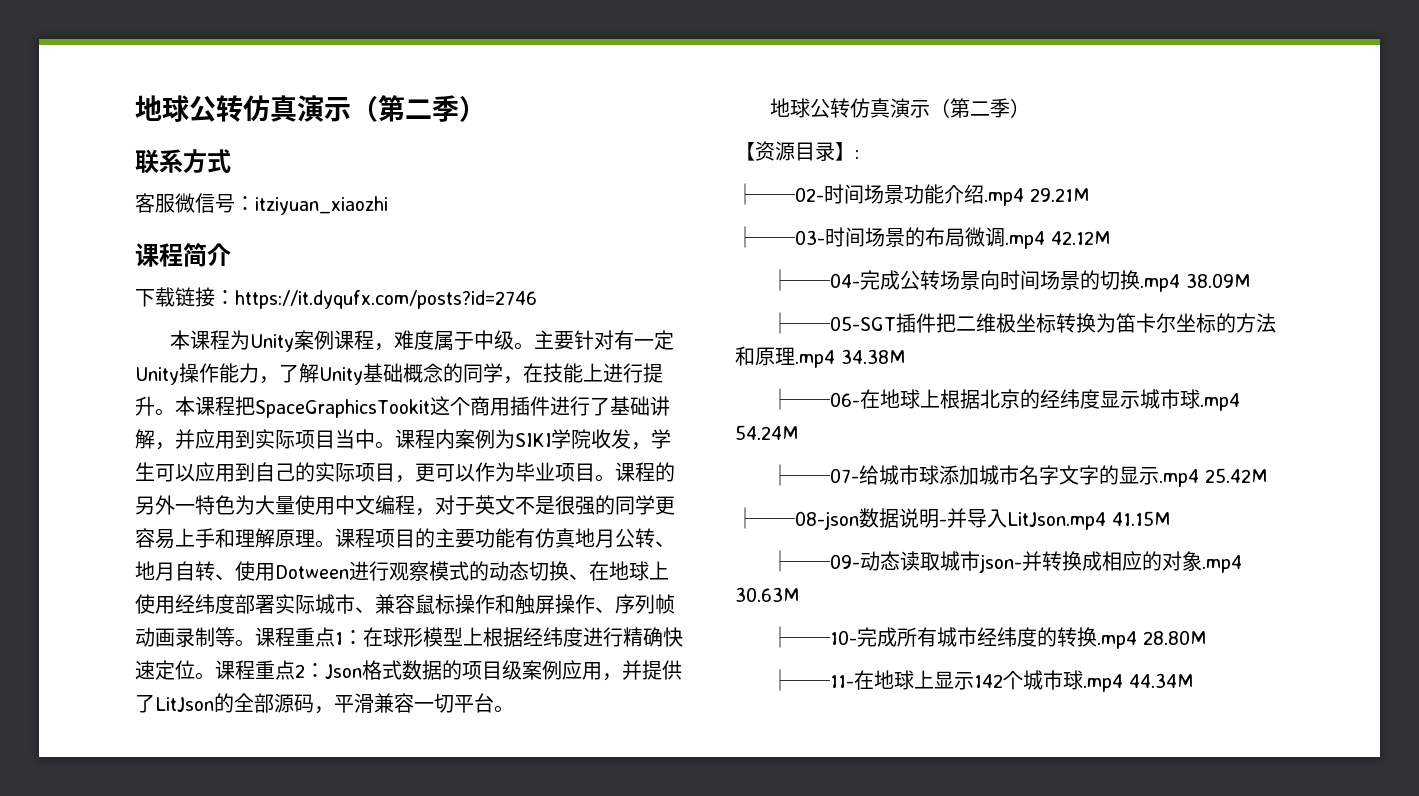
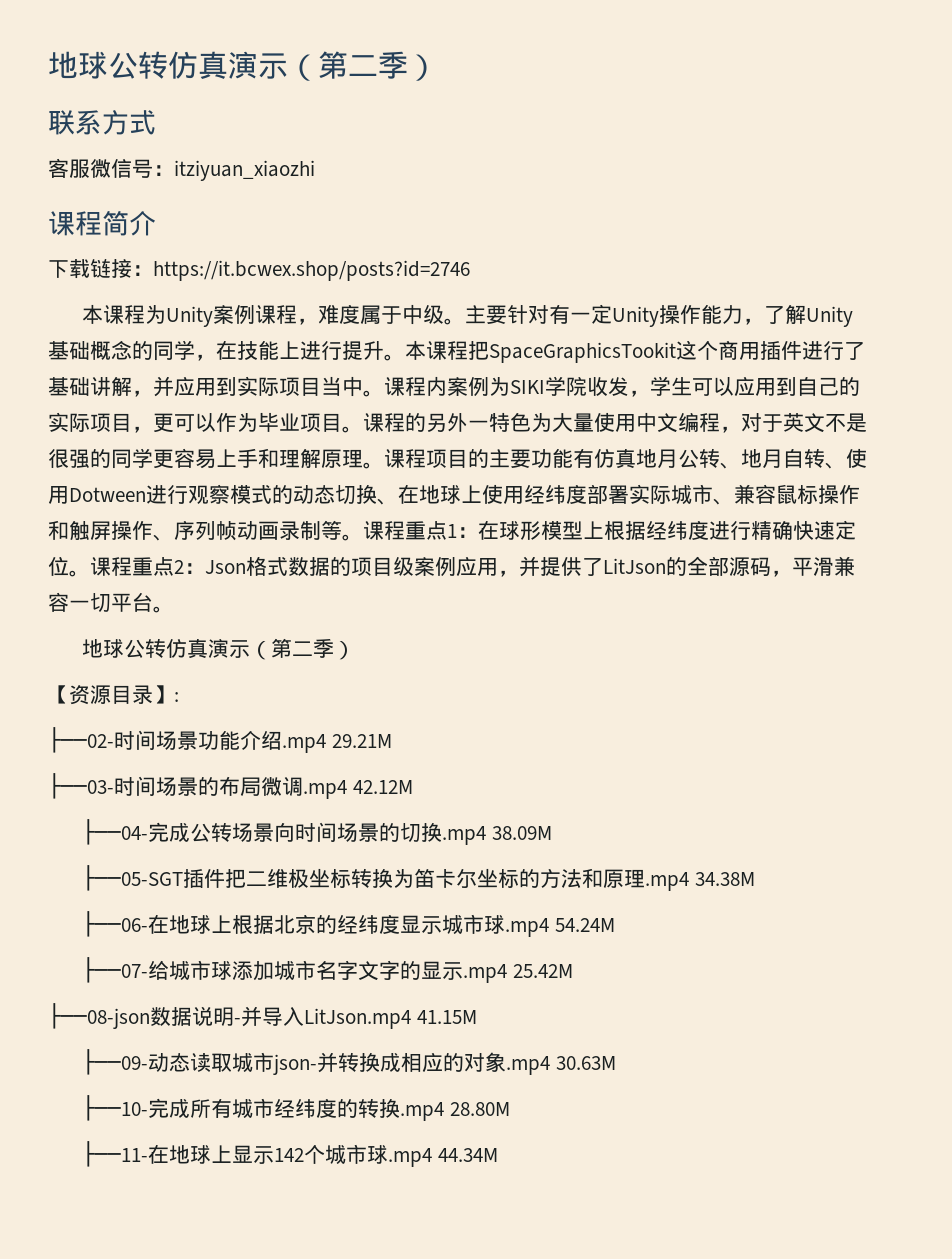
[235,290,537,309] https://it.dyqufx.com/posts?id=2746 -> [153,260,470,281] https://it.bcwex.shop/posts?id=2746

